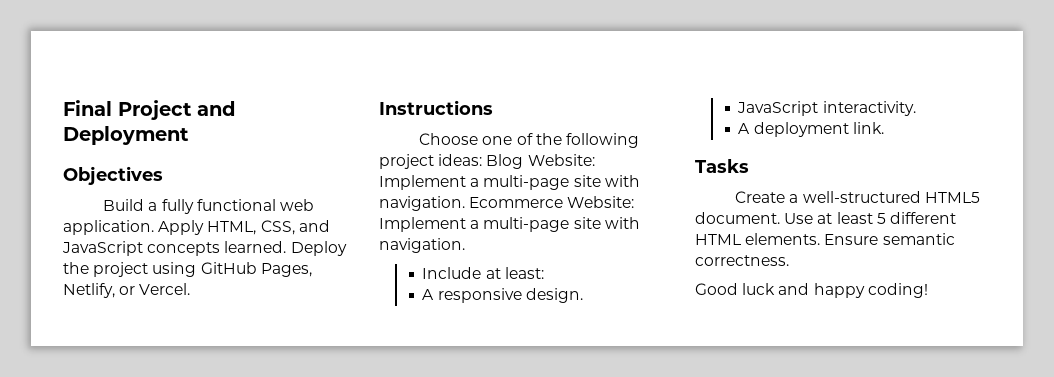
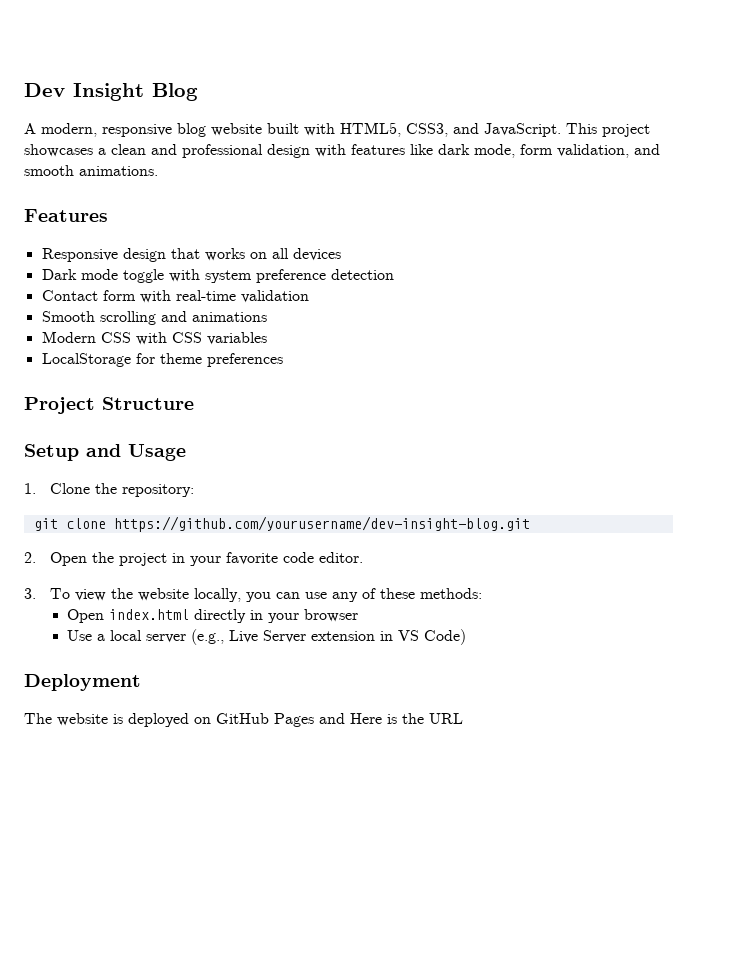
[63,100,236,120] [63,126,189,145] [63,166,163,185] [103,199,314,214] [63,220,330,235] [62,241,347,256] [63,262,312,277] [63,283,191,298] [379,100,493,115] [419,133,639,148] [379,154,595,169] [379,175,640,190] [379,196,635,211] [379,217,640,232] [379,238,465,253] [422,267,544,279] [422,288,583,303] [737,101,916,116] [738,122,884,137] [695,159,749,173] [735,191,980,203] [695,212,956,224] [695,233,955,245] [695,255,789,266] [695,283,928,298] Final Project and Deployment // Objectives // Build a fully functional web application. Apply HTML, CSS, and JavaScript concepts learned. Deploy the project using GitHub Pages, Netlify, or Vercel. // Instructions // Choose one of the following project ideas: Blog Website: Implement a multi-page site with navigation. Ecommerce Website: Implement a multi-page site with navigation. // Include at least: // A responsive design. // JavaScript interactivity. // A deployment link. // Tasks // Create a well-structured HTML5 document. Use at least 5 different HTML elements. Ensure semantic correctness. // Good luck and happy coding! -> [24,83,198,101] [24,122,650,137] [24,144,660,158] [24,165,158,176] [24,209,108,222] [41,248,341,262] [41,269,394,283] [41,290,309,303] [41,311,267,325] [41,331,267,345] [41,353,283,367] [24,397,194,414] [24,444,186,461] [24,483,194,497] [33,516,530,532] [24,552,363,566] [24,588,482,602] [67,609,359,623] [67,629,467,645] [24,674,141,691] [24,713,463,727] Dev Insight Blog // A modern, responsive blog website built with HTML5, CSS3, and JavaScript. This project showcases a clean and professional design with features like dark mode, form validation, and smooth animations. // Features // Responsive design that works on all devices // Dark mode toggle with system preference detection // Contact form with real-time validation // Smooth scrolling and animations // Modern CSS with CSS variables // LocalStorage for theme preferences // Project Structure // Setup and Usage // 1. Clone the repository: // git clone https://github.com/yourusername/dev-insight-blog.git // 2. Open the project in your favorite code editor. // 3. To view the website locally, you can use any of these methods: // Open index.html directly in your browser // Use a local server (e.g., Live Server extension in VS Code) // Deployment // The website is deployed on GitHub Pages and Here is the URL

